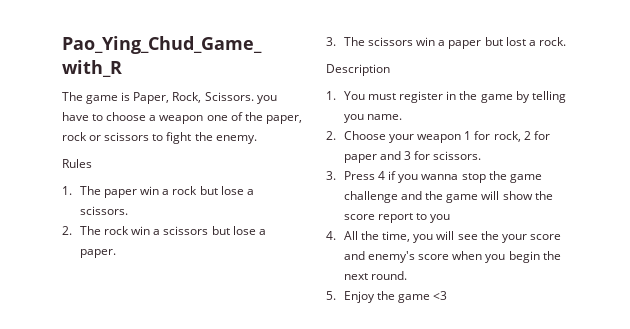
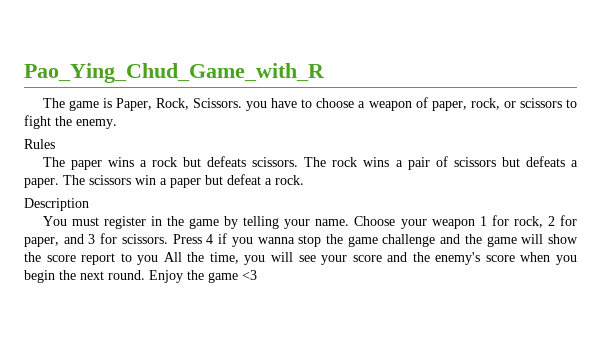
[206,112,302,124] [62,132,87,141] one of the paper, rock -> [415,97,500,111] of paper, rock,
[62,186,72,195] 1. -> (55, 144) none
[140,186,160,195] win -> [107,157,134,167] wins
[220,186,254,195] [79,206,128,215] [62,226,72,235] lose a scissors. // 2. -> [207,156,299,167] defeats scissors.
[131,226,161,235] win a -> [363,156,448,170] wins a pair of
[232,226,256,235] lose -> [525,156,565,167] defeats
[326,37,336,46] // 3. -> (59, 183) none
[505,37,526,46] lost -> [227,174,261,185] defeat
[326,91,336,100] 1. -> (89, 204) none
[343,114,364,123] you -> [284,219,311,229] your
[326,131,336,140] // 2. -> (350, 222) none
[343,154,377,163] paper -> [24,237,59,247] paper,
[326,171,336,180] // 3. -> (168, 239) none
[326,231,336,240] // 4. -> (159, 260) none
[480,231,499,240] the -> (316, 258) none
(365, 255) none -> [412,252,430,262] the
[326,291,336,300] // 5. -> (145, 275) none

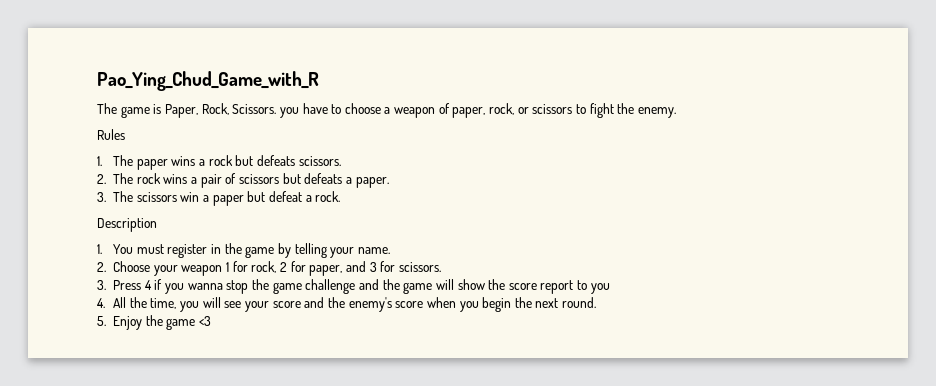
(55, 144) none -> [97,156,102,166] 1.
(299, 162) none -> [97,174,106,184] // 2.
(59, 183) none -> [97,192,106,202] // 3.
(89, 204) none -> [97,244,102,254] 1.
(350, 222) none -> [97,262,106,272] // 2.
(168, 239) none -> [97,280,106,290] // 3.
(159, 260) none -> [97,298,105,308] // 4.
(145, 275) none -> [97,316,106,326] // 5.

